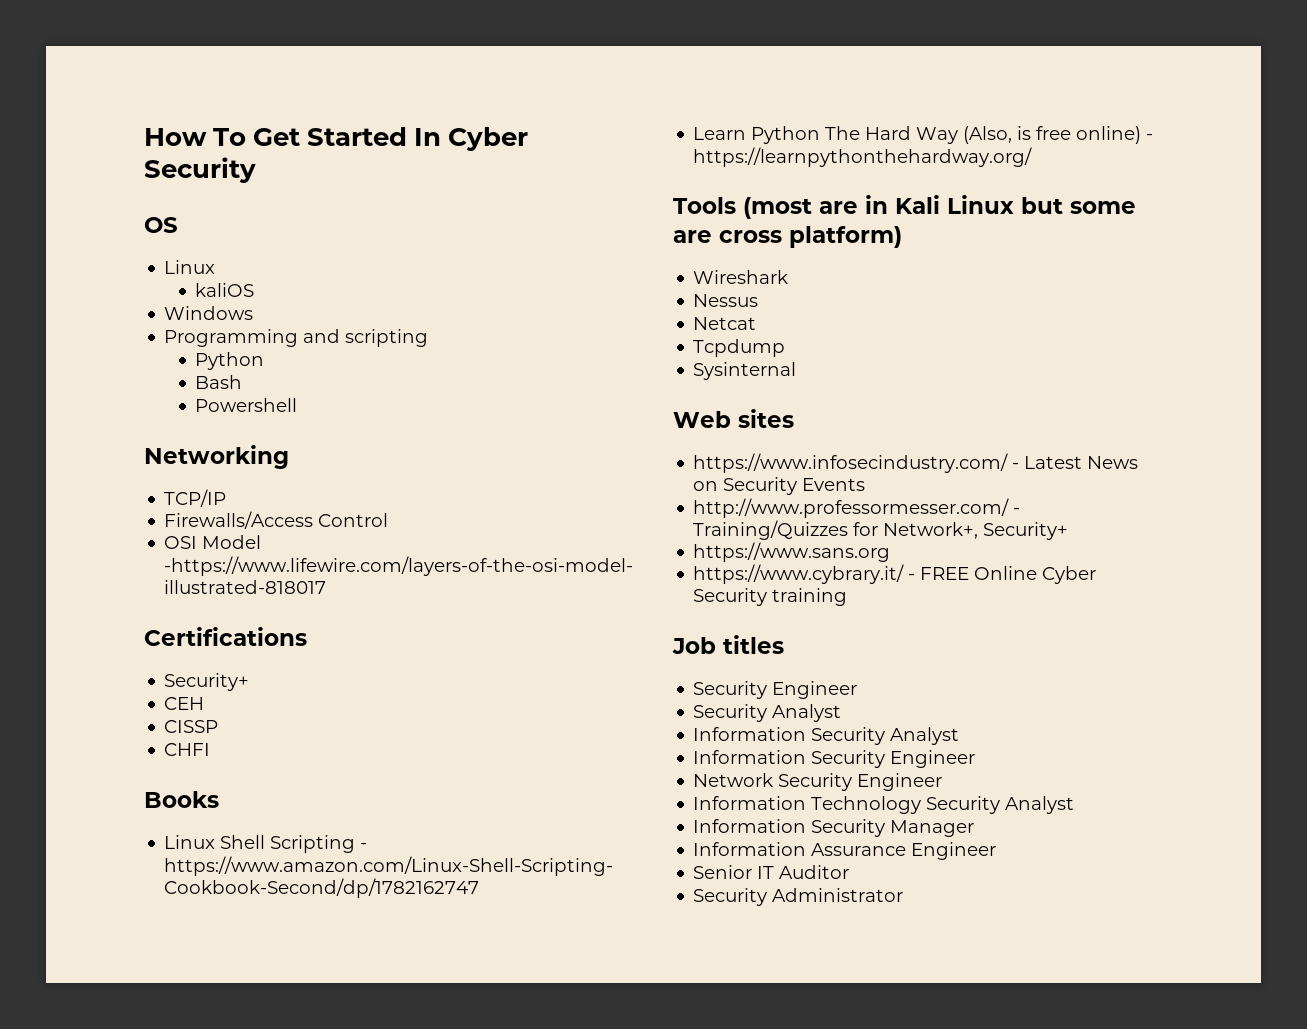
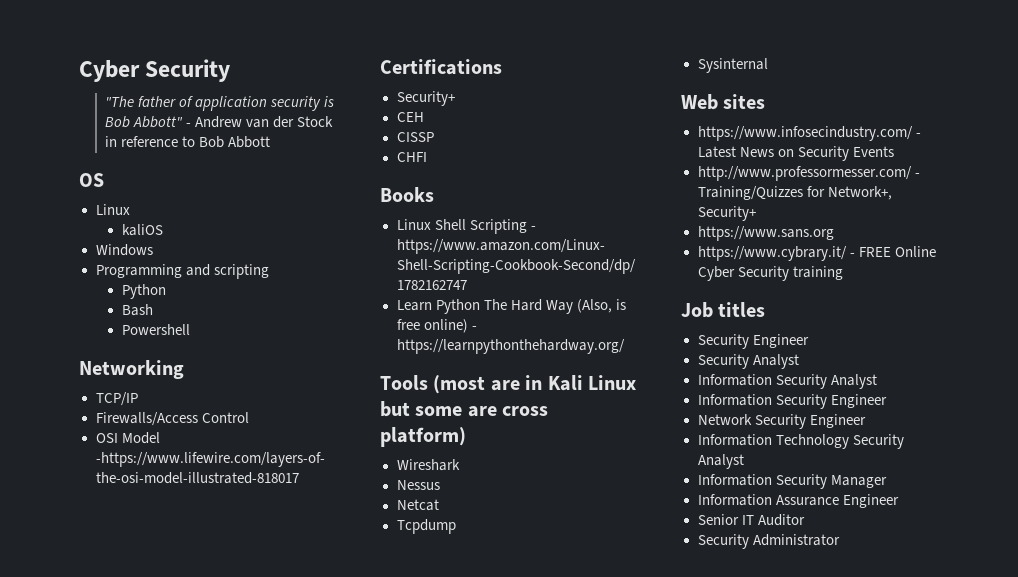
[144,127,529,151] [144,157,256,183] How To Get Started In Cyber Security -> [79,59,231,82] [105,96,335,111] [105,116,334,128] [105,136,271,148] Cyber Security // "The father of application security is Bob Abbott" - Andrew van der Stock in reference to Bob Abbott

